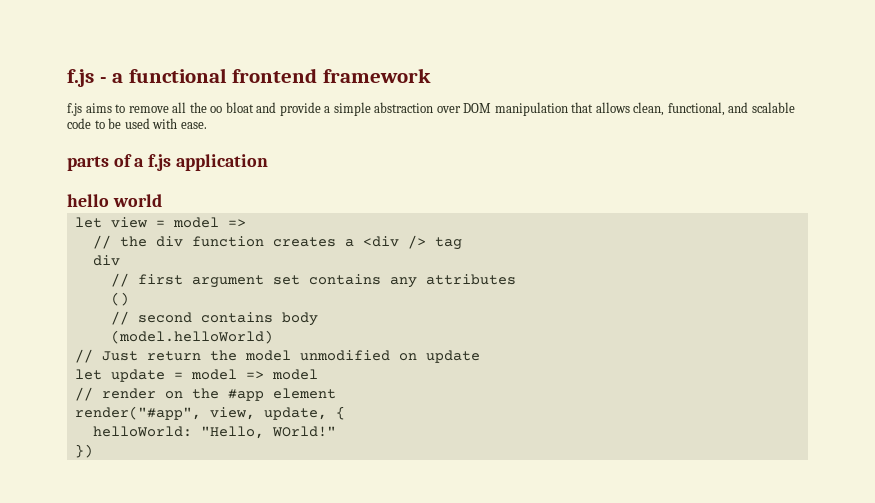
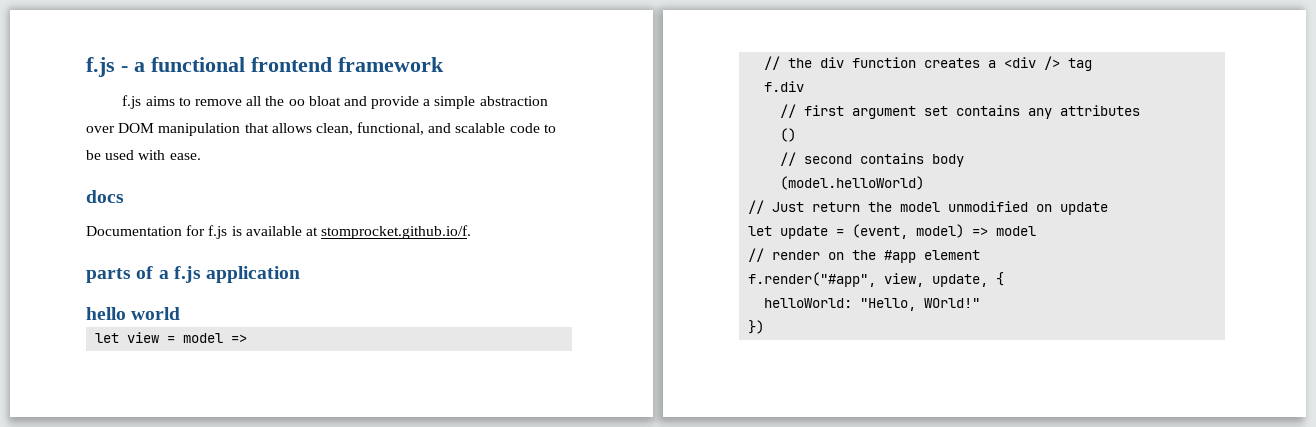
(207, 125) none -> [86,190,124,203] [86,225,472,239] // docs // Documentation for f.js is available at stomprocket.github.io/f.
[92,255,120,266] div -> [764,81,805,92] f.div
[190,369,237,380] model -> [852,224,965,239] (event, model)
[74,406,201,420] render("#app", -> [748,272,877,287] f.render("#app",

